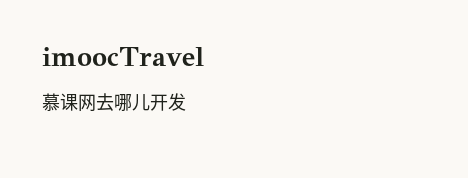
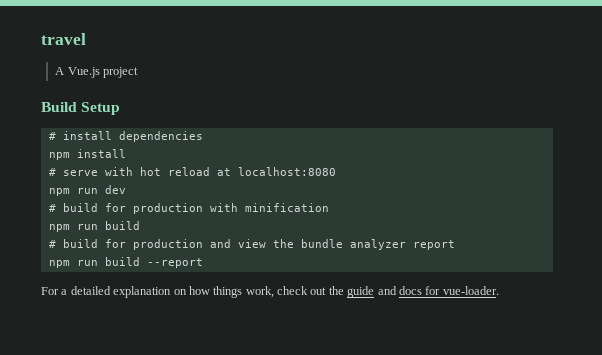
[42,47,204,66] [42,93,186,112] imoocTravel // 慕课网去哪儿开发 -> [41,33,86,45] [55,67,138,78] [41,102,121,115] [48,131,203,142] [48,149,126,160] [48,167,336,176] [48,185,126,196] [48,203,329,214] [48,221,140,232] [48,239,455,250] [48,257,203,268] [41,286,499,298] travel // A Vue.js project // Build Setup // # install dependencies // npm install // # serve with hot reload at localhost:8080 // npm run dev // # build for production with minification // npm run build // # build for production and view the bundle analyzer report // npm run build --report // For a detailed explanation on how things work, check out the guide and docs for vue-loader.

